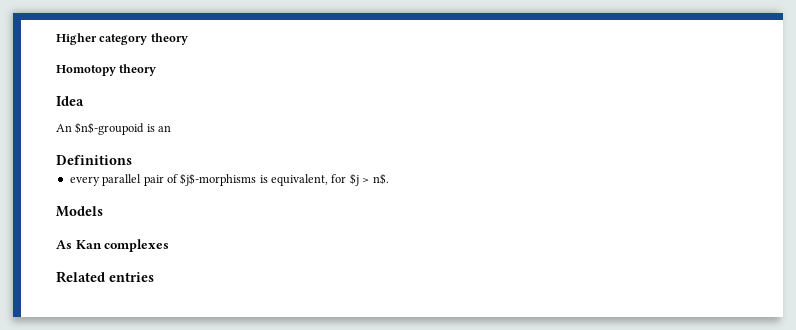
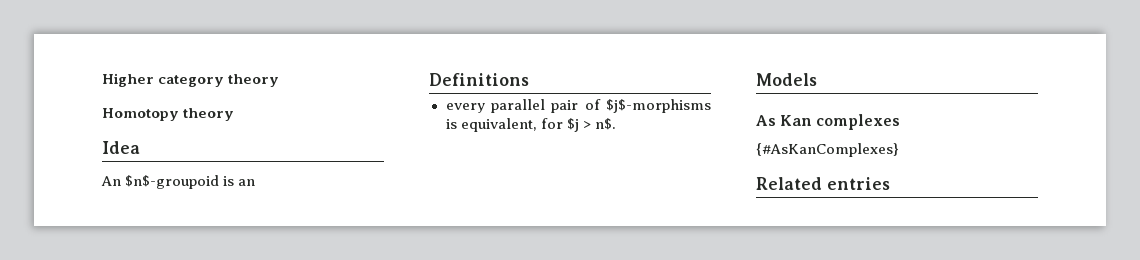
(170, 245) none -> [756,143,899,157] // {#AsKanComplexes}

